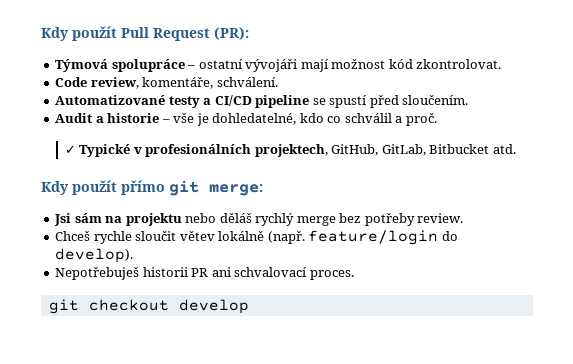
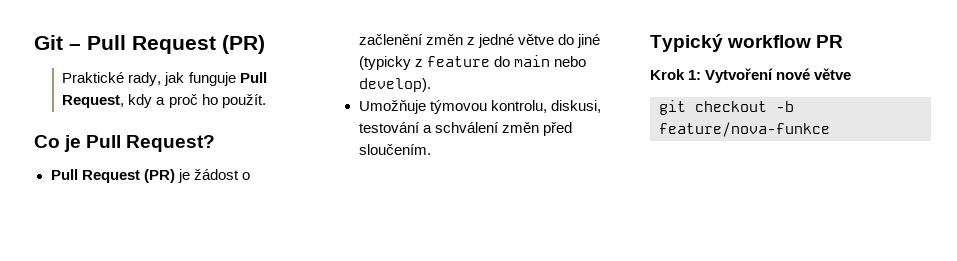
[41,26,249,41] [55,59,502,72] [55,77,278,89] [55,95,469,108] [55,113,437,126] [64,144,516,157] [41,180,263,196] [54,213,464,226] [55,230,458,245] [55,248,134,263] [55,267,354,280] Kdy použít Pull Request (PR): // Týmová spolupráce – ostatní vývojáři mají možnost kód zkontrolovat. // Code review, komentáře, schválení. // Automatizované testy a CI/CD pipeline se spustí před sloučením. // Audit a historie – vše je dohledatelné, kdo co schválil a proč. // ✓ Typické v profesionálních projektech, GitHub, GitLab, Bitbucket atd. // Kdy použít přímo git merge: // Jsi sám na projektu nebo děláš rychlý merge bez potřeby review. // Chceš rychle sloučit větev lokálně (např. feature/login do develop). // Nepotřebuješ historii PR ani schvalovací proces. -> [34,35,265,54] [62,72,267,86] [62,94,266,108] [34,135,216,152] [50,169,250,183] [358,34,600,48] [358,55,586,70] [358,78,431,92] [358,100,601,114] [358,122,572,136] [358,144,431,155] [650,34,844,52] [650,68,852,83] Git – Pull Request (PR) // Praktické rady, jak funguje Pull Request, kdy a proč ho použít. // Co je Pull Request? // Pull Request (PR) je žádost o začlenění změn z jedné větve do jiné (typicky z feature do main nebo develop). // Umožňuje týmovou kontrolu, diskusi, testování a schválení změn před sloučením. // Typický workflow PR // Krok 1: Vytvoření nové větve
[178,299,249,314] develop -> [776,101,794,112] [659,122,830,137] -b feature/nova-funkce

